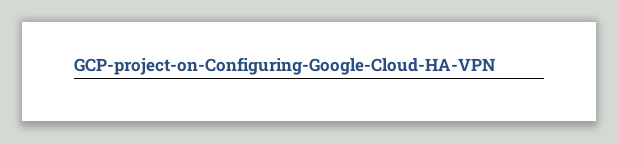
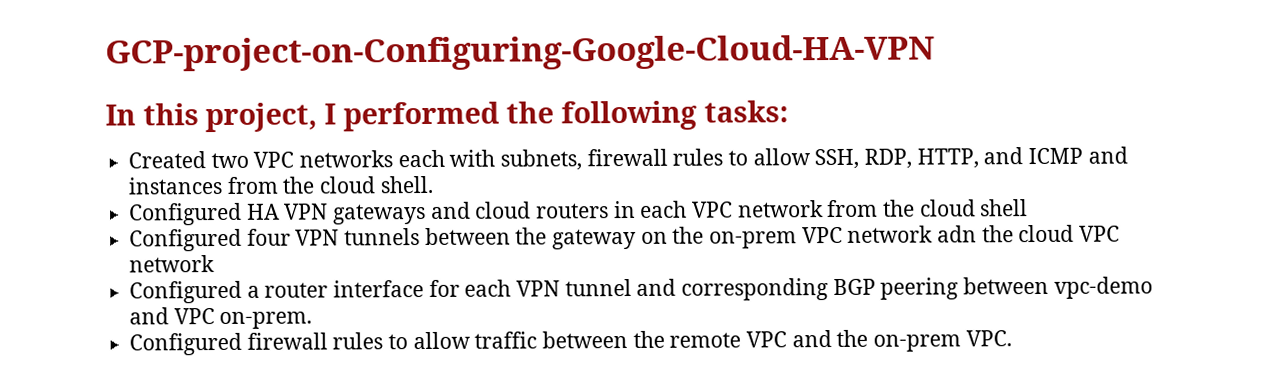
(495, 66) none -> [105,100,789,133] [128,146,1128,171] [128,175,433,195] [129,199,1029,226] [129,224,1121,252] [129,255,216,273] [129,276,1153,304] [129,307,313,330] [129,329,1012,356] // In this project, I performed the following tasks: // Created two VPC networks each with subnets, firewall rules to allow SSH, RDP, HTTP, and ICMP and instances from the cloud shell. // Configured HA VPN gateways and cloud routers in each VPC network from the cloud shell // Configured four VPN tunnels between the gateway on the on-prem VPC network adn the cloud VPC network // Configured a router interface for each VPN tunnel and corresponding BGP peering between vpc-demo and VPC on-prem. // Configured firewall rules to allow traffic between the remote VPC and the on-prem VPC.

